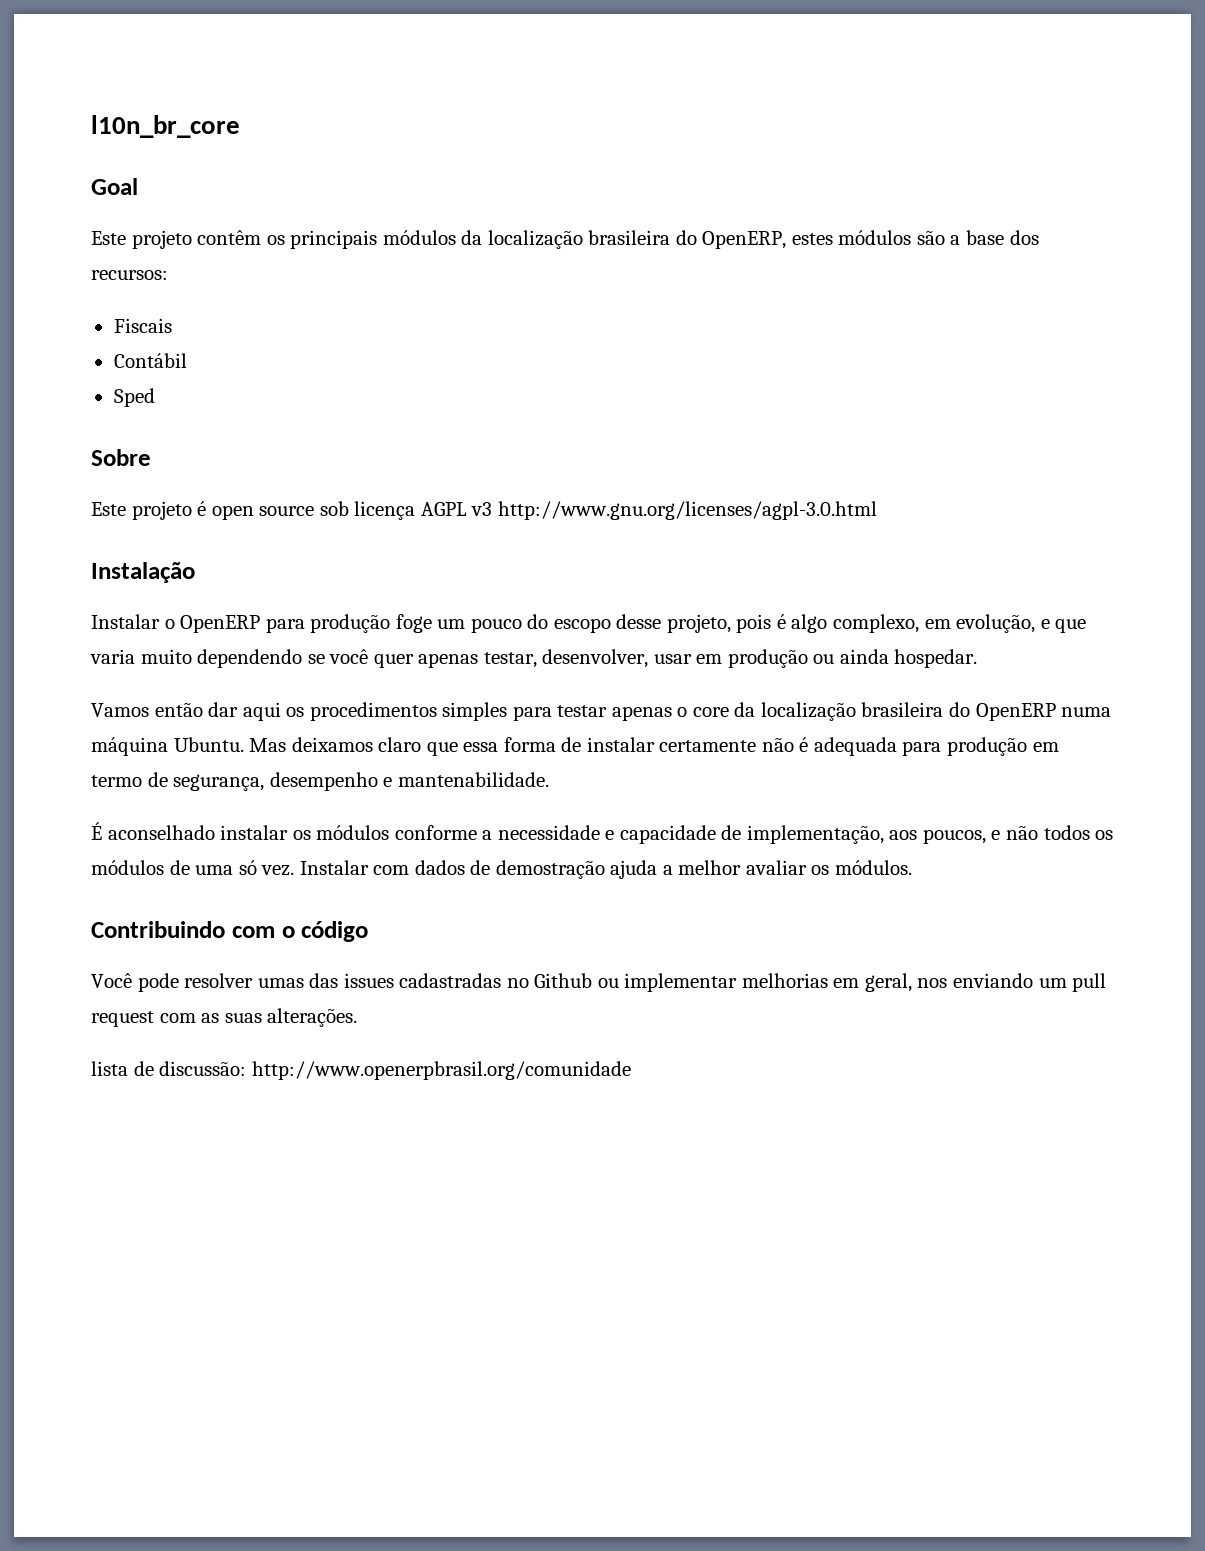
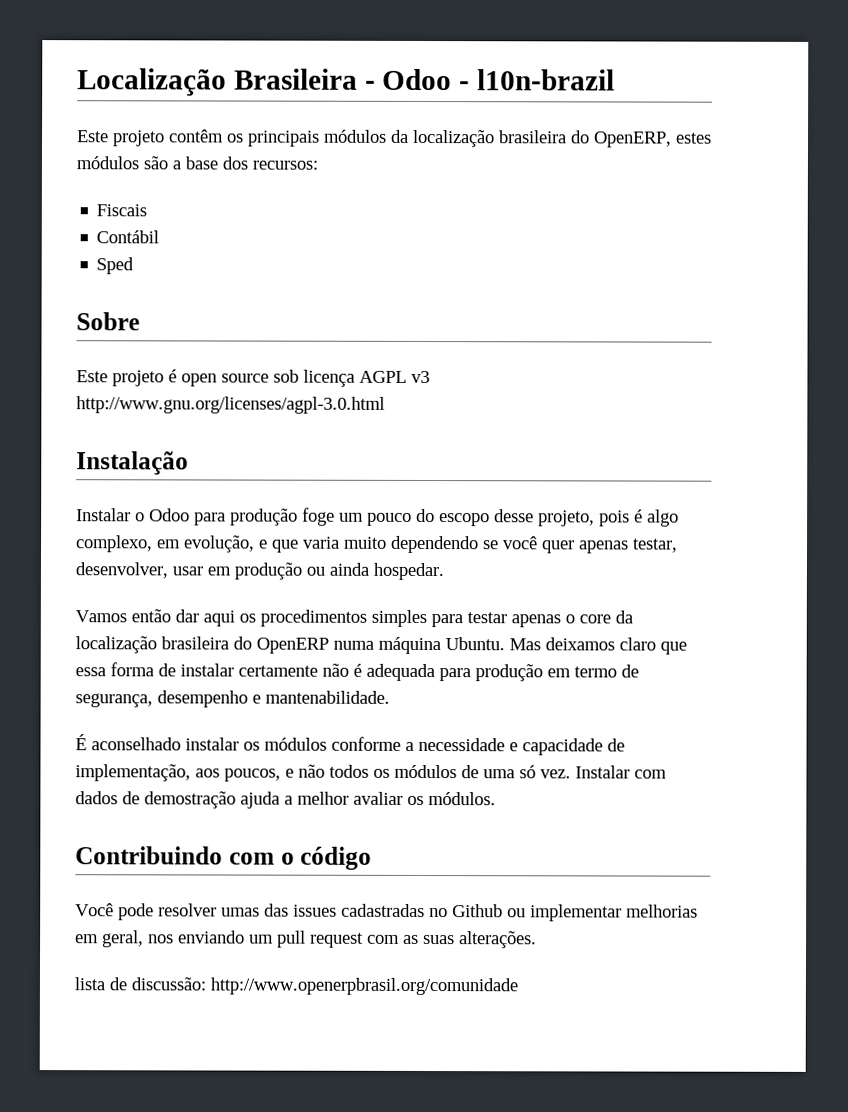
[91,115,240,138] [91,178,138,195] l10n_br_core // Goal -> [77,68,616,97] Localização Brasileira - Odoo - l10n-brazil
[180,615,261,633] OpenERP -> [149,508,190,522] Odoo

